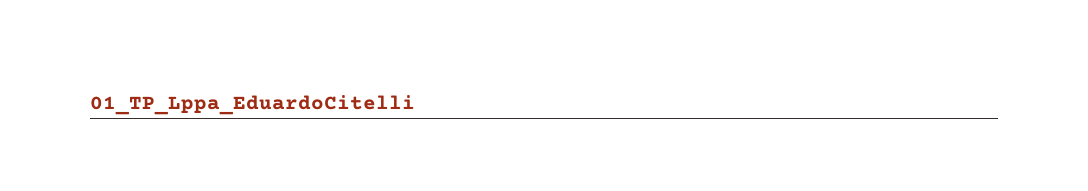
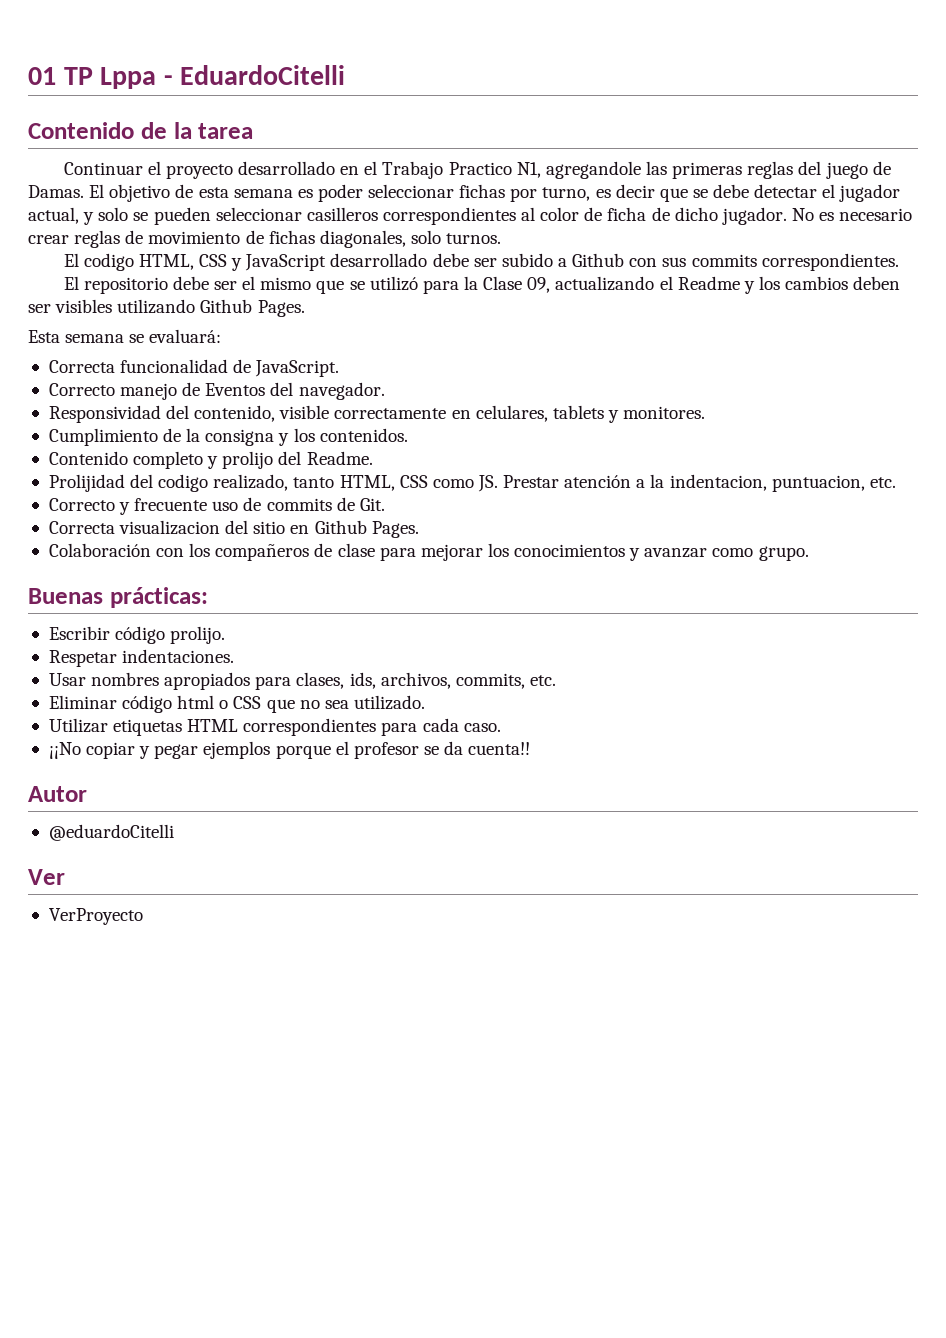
[90,95,415,115] 01_TP_Lppa_EduardoCitelli -> [28,65,346,89] [28,122,254,139] [63,161,891,179] [28,184,901,202] [28,207,913,225] [28,230,502,248] [63,253,899,271] [63,276,901,294] [28,299,305,317] [28,329,222,343] [48,359,340,377] [48,382,385,400] [48,405,706,423] [48,428,408,446] [48,451,373,469] [48,474,896,492] [48,497,385,515] [48,520,419,538] [48,543,809,561] [28,587,208,608] [48,626,226,644] [48,649,235,667] [48,672,556,690] [48,695,425,713] [48,718,501,736] [48,741,531,759] [28,786,87,802] [48,824,174,841] [28,869,65,885] [48,908,143,925] 01 TP Lppa - EduardoCitelli // Contenido de la tarea // Continuar el proyecto desarrollado en el Trabajo Practico N1, agregandole las primeras reglas del juego de Damas. El objetivo de esta semana es poder seleccionar fichas por turno, es decir que se debe detectar el jugador actual, y solo se pueden seleccionar casilleros correspondientes al color de ficha de dicho jugador. No es necesario crear reglas de movimiento de fichas diagonales, solo turnos. // El codigo HTML, CSS y JavaScript desarrollado debe ser subido a Github con sus commits correspondientes. // El repositorio debe ser el mismo que se utilizó para la Clase 09, actualizando el Readme y los cambios deben ser visibles utilizando Github Pages. // Esta semana se evaluará: // Correcta funcionalidad de JavaScript. // Correcto manejo de Eventos del navegador. // Responsividad del contenido, visible correctamente en celulares, tablets y monitores. // Cumplimiento de la consigna y los contenidos. // Contenido completo y prolijo del Readme. // Prolijidad del codigo realizado, tanto HTML, CSS como JS. Prestar atención a la indentacion, puntuacion, etc. // Correcto y frecuente uso de commits de Git. // Correcta visualizacion del sitio en Github Pages. // Colaboración con los compañeros de clase para mejorar los conocimientos y avanzar como grupo. // Buenas prácticas: // Escribir código prolijo. // Respetar indentaciones. // Usar nombres apropiados para clases, ids, archivos, commits, etc. // Eliminar código html o CSS que no sea utilizado. // Utilizar etiquetas HTML correspondientes para cada caso. // ¡¡No copiar y pegar ejemplos porque el profesor se da cuenta!! // Autor // @eduardoCitelli // Ver // VerProyecto

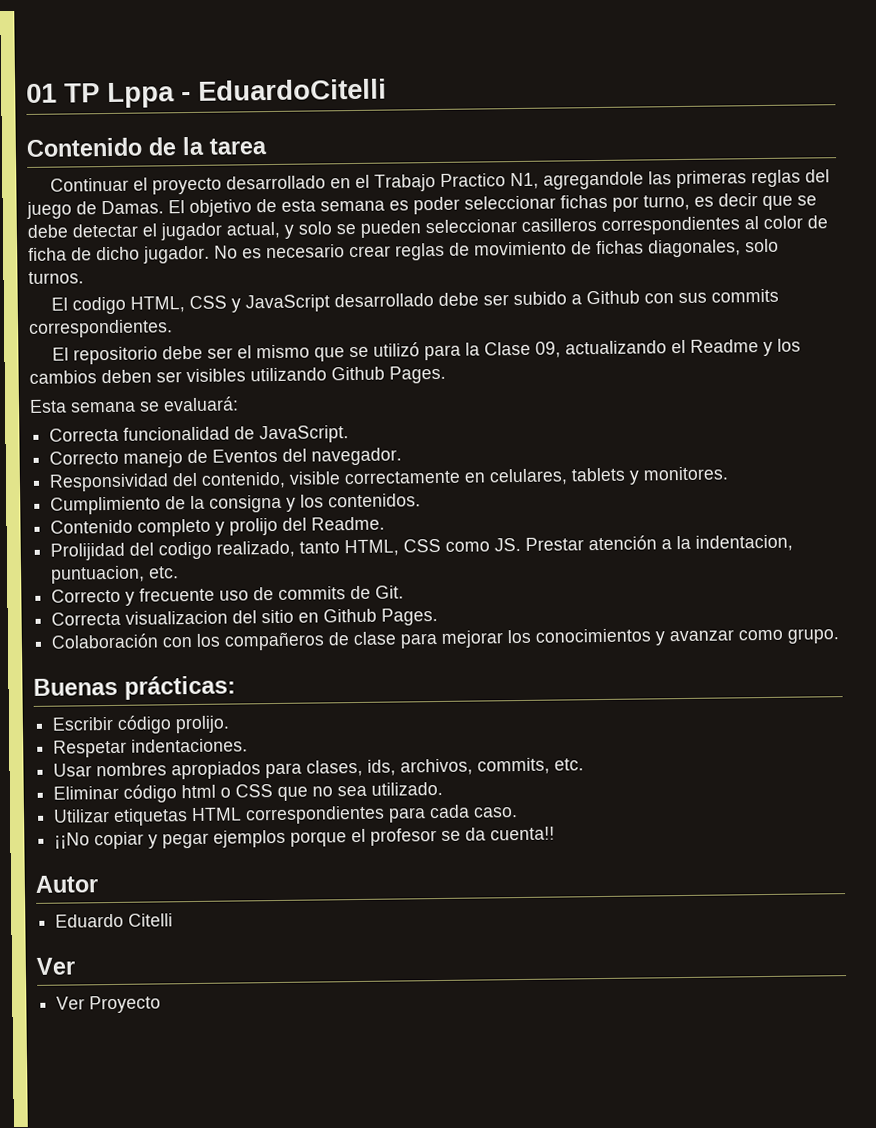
[48,824,174,841] @eduardoCitelli -> [55,913,174,928] Eduardo Citelli
[48,908,143,925] VerProyecto -> [56,995,162,1014] Ver Proyecto

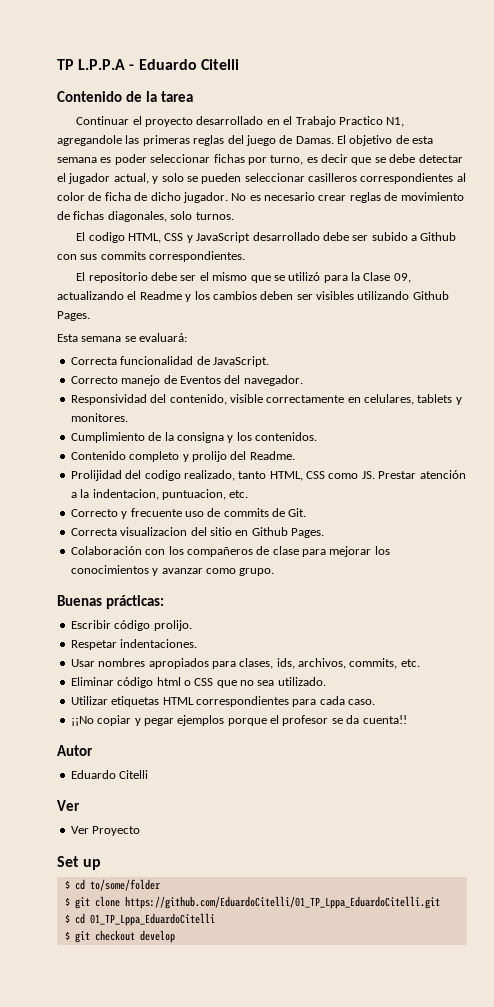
[26,78,387,109] 01 TP Lppa - EduardoCitelli -> [57,59,239,70] TP L.P.P.A - Eduardo Citelli
(162, 1004) none -> [57,856,102,870] [64,879,160,891] [64,896,440,909] [64,913,215,926] [64,930,175,943] // Set up // $ cd to/some/folder // $ git clone https://github.com/EduardoCitelli/01_TP_Lppa_EduardoCitelli.git // $ cd 01_TP_Lppa_EduardoCitelli // $ git checkout develop

